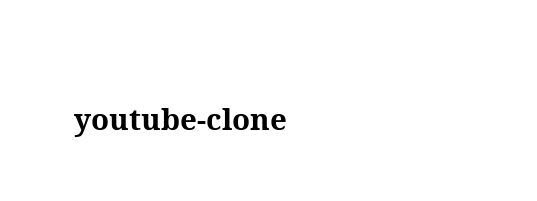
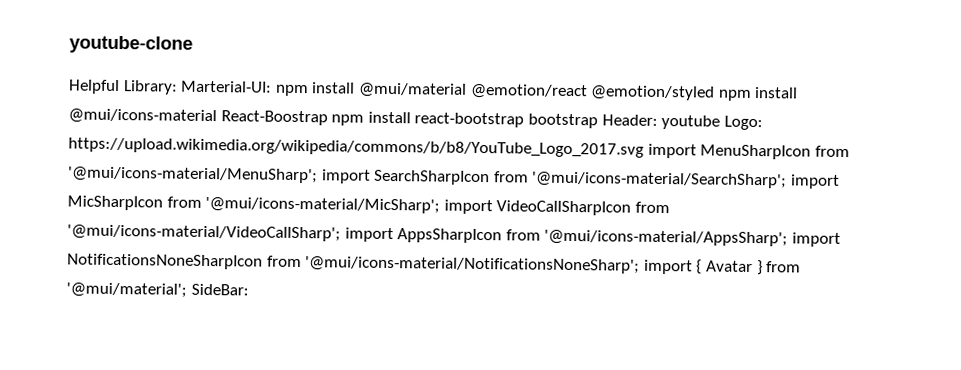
(287, 122) none -> [68,79,799,101] [68,108,763,131] [68,137,850,160] [68,166,840,189] [67,195,670,216] [67,224,841,247] [67,253,802,276] [66,282,249,298] // Helpful Library: Marterial-UI: npm install @mui/material @emotion/react @emotion/styled npm install @mui/icons-material React-Boostrap npm install react-bootstrap bootstrap Header: youtube Logo: https://upload.wikimedia.org/wikipedia/commons/b/b8/YouTube_Logo_2017.svg import MenuSharpIcon from '@mui/icons-material/MenuSharp'; import SearchSharpIcon from '@mui/icons-material/SearchSharp'; import MicSharpIcon from '@mui/icons-material/MicSharp'; import VideoCallSharpIcon from '@mui/icons-material/VideoCallSharp'; import AppsSharpIcon from '@mui/icons-material/AppsSharp'; import NotificationsNoneSharpIcon from '@mui/icons-material/NotificationsNoneSharp'; import { Avatar } from '@mui/material'; SideBar:

